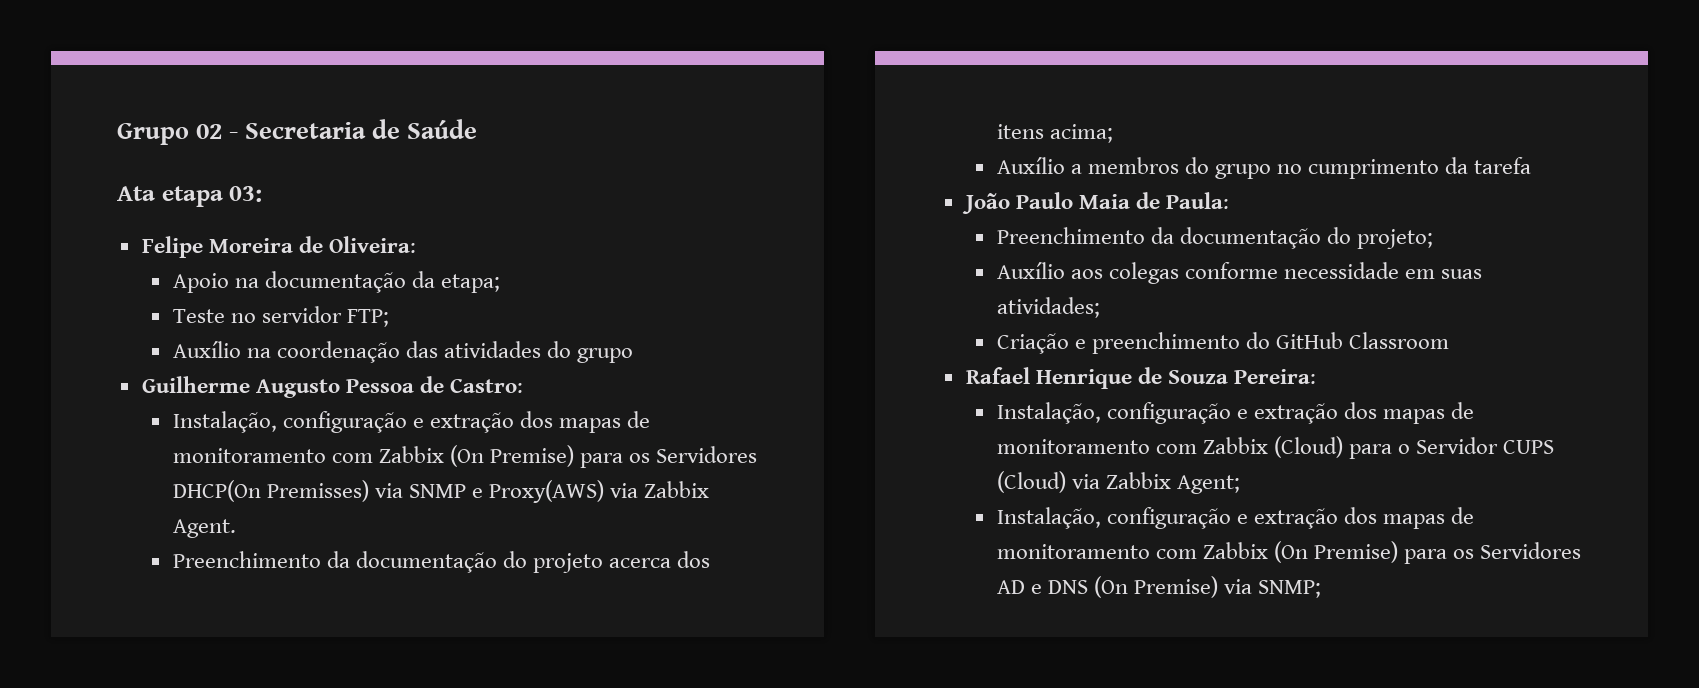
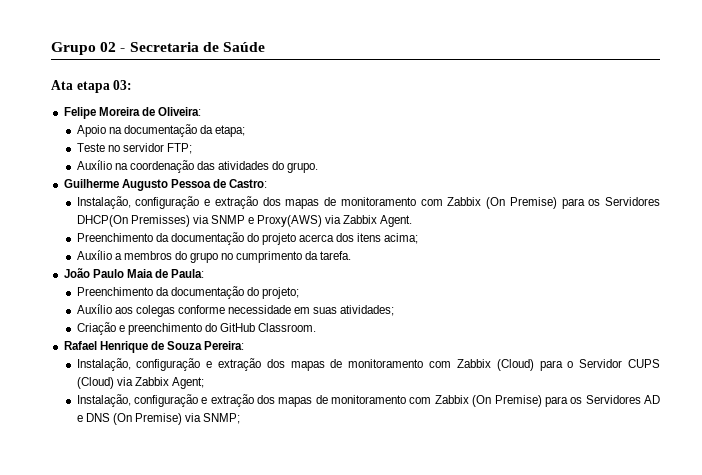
[577,348,634,363] grupo -> [287,162,319,173] grupo.
[1474,157,1532,174] tarefa -> [320,251,352,260] tarefa.
[1349,332,1450,349] Classroom -> [258,323,317,332] Classroom.

